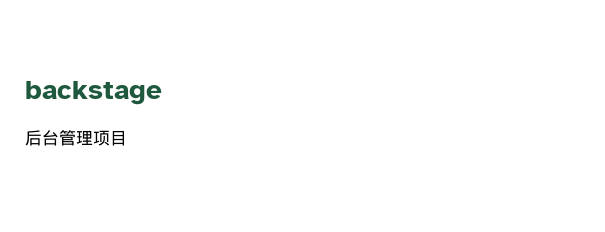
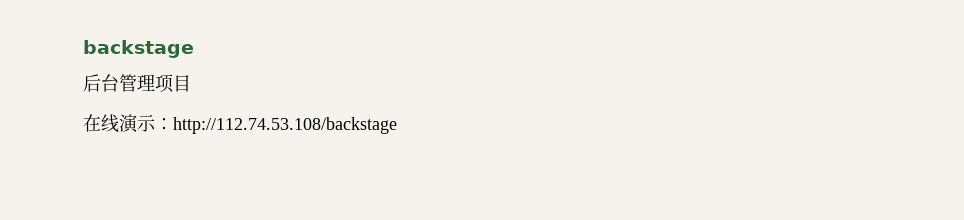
(127, 138) none -> [83,114,397,134] // 在线演示：http://112.74.53.108/backstage

